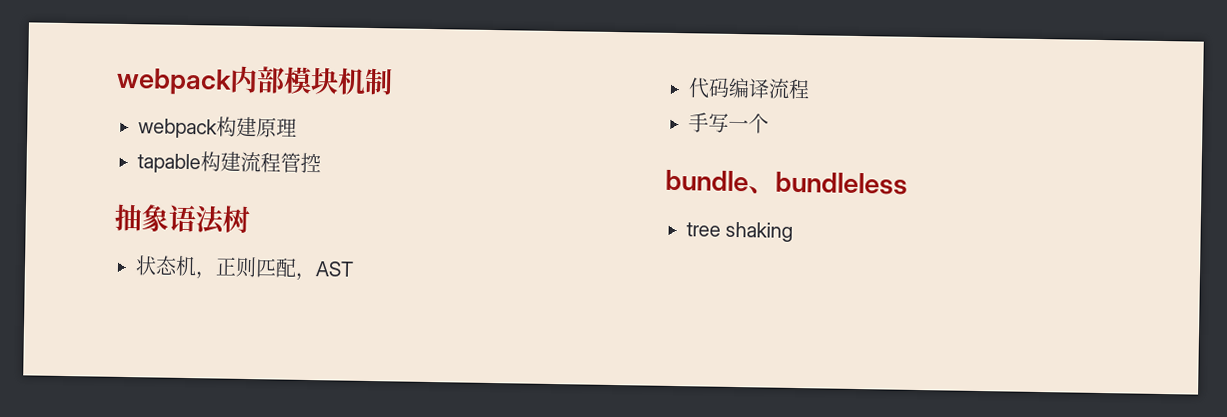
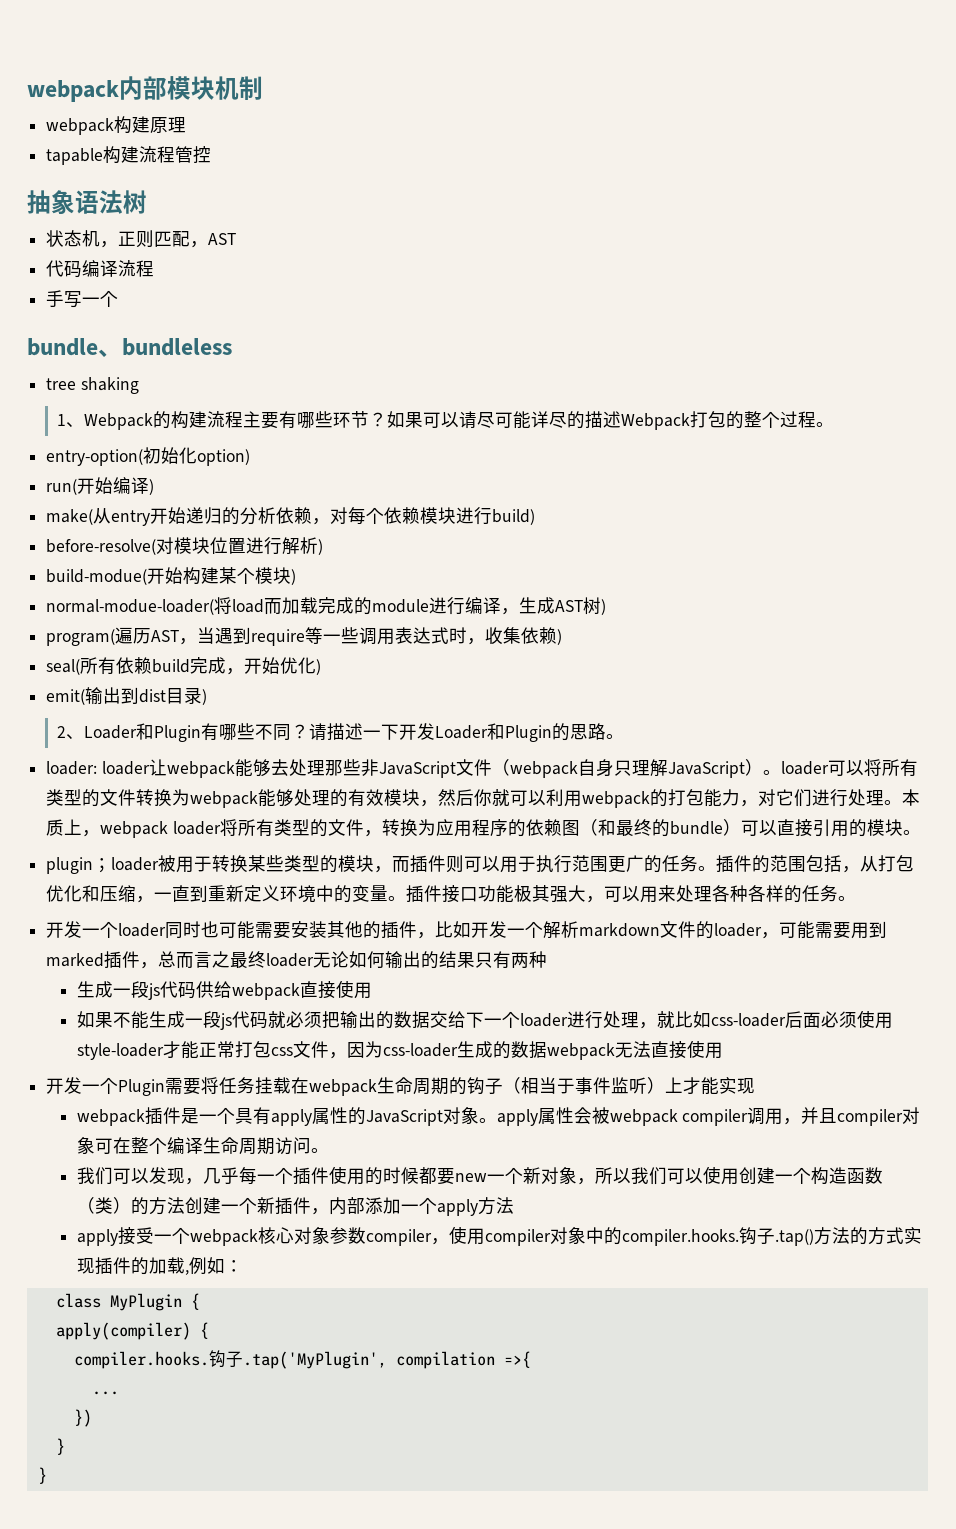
(794, 231) none -> [57,411,835,430] [46,447,251,466] [46,477,155,495] [46,507,536,526] [46,537,324,555] [46,567,297,585] [46,597,607,615] [46,627,563,646] [46,657,322,675] [46,687,208,705] [57,723,625,742] [46,759,918,778] [46,789,921,808] [46,819,921,838] [46,855,915,874] [46,885,857,903] [46,921,888,939] [46,951,548,969] [76,980,372,1000] [76,1010,893,1030] [76,1040,723,1060] [46,1077,756,1096] [76,1107,921,1126] [76,1137,329,1155] [76,1166,883,1185] [76,1197,514,1216] [76,1226,922,1246] [76,1257,243,1275] [55,1293,200,1311] [55,1322,209,1340] [73,1350,531,1369] [91,1391,119,1395] [73,1409,92,1427] [55,1438,65,1455] [37,1467,47,1484] // 1、Webpack的构建流程主要有哪些环节？如果可以请尽可能详尽的描述Webpack打包的整个过程。 // entry-option(初始化option) // run(开始编译) // make(从entry开始递归的分析依赖，对每个依赖模块进行build) // before-resolve(对模块位置进行解析) // build-modue(开始构建某个模块) // normal-modue-loader(将load而加载完成的module进行编译，生成AST树) // program(遍历AST，当遇到require等一些调用表达式时，收集依赖) // seal(所有依赖build完成，开始优化) // emit(输出到dist目录) // 2、Loader和Plugin有哪些不同？请描述一下开发Loader和Plugin的思路。 // loader: loader让webpack能够去处理那些非JavaScript文件（webpack自身只理解JavaScript）。loader可以将所有类型的文件转换为webpack能够处理的有效模块，然后你就可以利用webpack的打包能力，对它们进行处理。本质上，webpack loader将所有类型的文件，转换为应用程序的依赖图（和最终的bundle）可以直接引用的模块。 // plugin；loader被用于转换某些类型的模块，而插件则可以用于执行范围更广的任务。插件的范围包括，从打包优化和压缩，一直到重新定义环境中的变量。插件接口功能极其强大，可以用来处理各种各样的任务。 // 开发一个loader同时也可能需要安装其他的插件，比如开发一个解析markdown文件的loader，可能需要用到marked插件，总而言之最终loader无论如何输出的结果只有两种 // 生成一段js代码供给webpack直接使用 // 如果不能生成一段js代码就必须把输出的数据交给下一个loader进行处理，就比如css-loader后面必须使用style-loader才能正常打包css文件，因为css-loader生成的数据webpack无法直接使用 // 开发一个Plugin需要将任务挂载在webpack生命周期的钩子（相当于事件监听）上才能实现 // webpack插件是一个具有apply属性的JavaScript对象。apply属性会被webpack compiler调用，并且compiler对象可在整个编译生命周期访问。 // 我们可以发现，几乎每一个插件使用的时候都要new一个新对象，所以我们可以使用创建一个构造函数（类）的方法创建一个新插件，内部添加一个apply方法 // apply接受一个webpack核心对象参数compiler，使用compiler对象中的compiler.hooks.钩子.tap()方法的方式实现插件的加载,例如： // class MyPlugin { // apply(compiler) { // compiler.hooks.钩子.tap('MyPlugin', compilation =>{ // ... // }) // } // }

